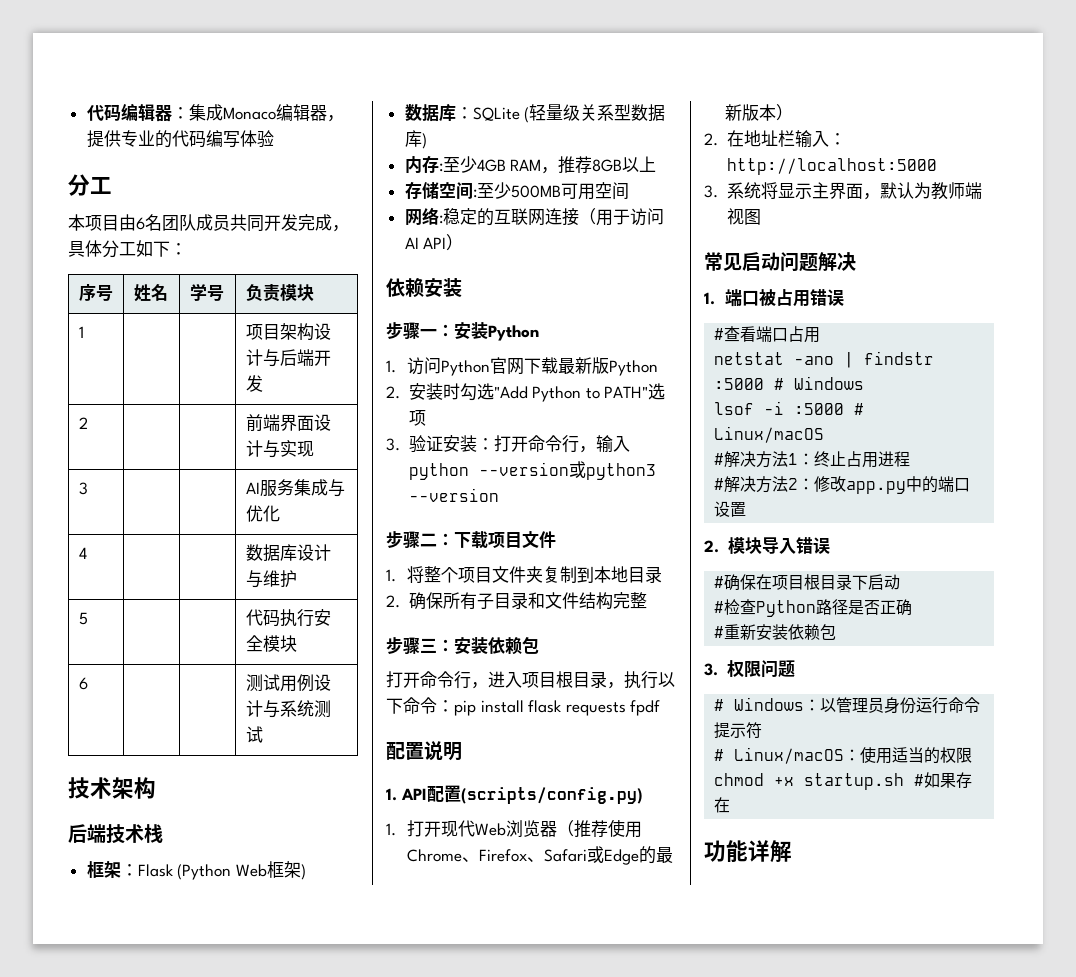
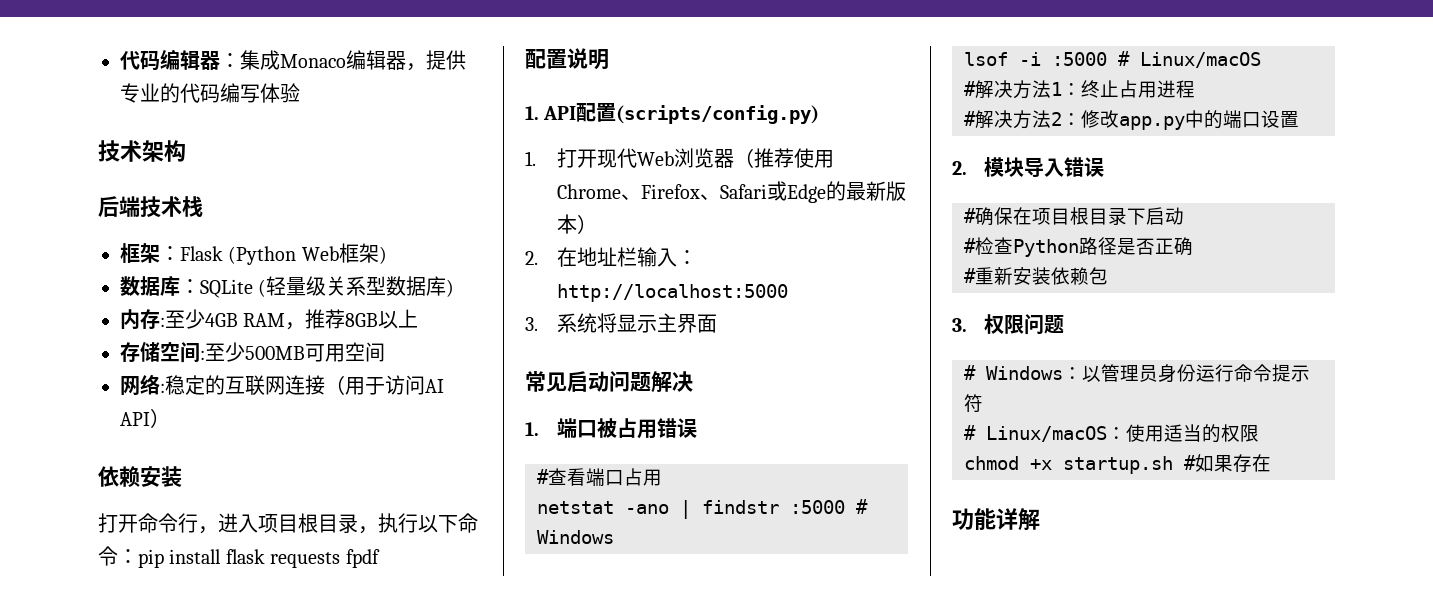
[68,174,112,196] [68,214,349,232] [68,240,187,258] [78,284,113,301] [133,284,168,302] [189,283,224,301] [245,284,314,302] [78,326,84,338] [245,323,331,341] [245,349,331,367] [245,375,263,392] [78,417,88,429] [245,414,331,432] [245,440,314,458] [78,482,88,495] [245,479,345,497] [245,505,280,522] [78,547,87,559] [245,544,331,562] [245,570,297,588] [78,612,88,625] [245,609,331,627] [245,635,297,652] [78,677,88,690] [245,674,331,692] [245,700,331,718] [245,726,263,743] // 分工 // 本项目由6名团队成员共同开发完成，具体分工如下： // 序号 | 姓名 | 学号 | 负责模块 // 1 | | | 项目架构设计与后端开发 // 2 | | | 前端界面设计与实现 // 3 | | | AI服务集成与优化 // 4 | | | 数据库设计与维护 // 5 | | | 代码执行安全模块 // 6 | | | 测试用例设计与系统测试 -> (300, 93) none
[386,322,539,341] [386,357,659,376] [386,383,666,402] [408,410,426,426] [386,435,630,453] [408,461,656,480] [408,488,499,502] [386,531,556,549] [386,566,663,583] [386,592,647,610] [386,636,539,655] // 步骤一：安装Python // 1.访问Python官网下载最新版Python // 2.安装时勾选"Add Python to PATH"选项 // 3.验证安装：打开命令行，输入python --version或python3 --version // 步骤二：下载项目文件 // 1.将整个项目文件夹复制到本地目录 // 2.确保所有子目录和文件结构完整 // 步骤三：安装依赖包 -> (182, 476) none
[862,182,982,200] [726,208,761,225] ，默认为教师端视图 -> (717, 323) none

